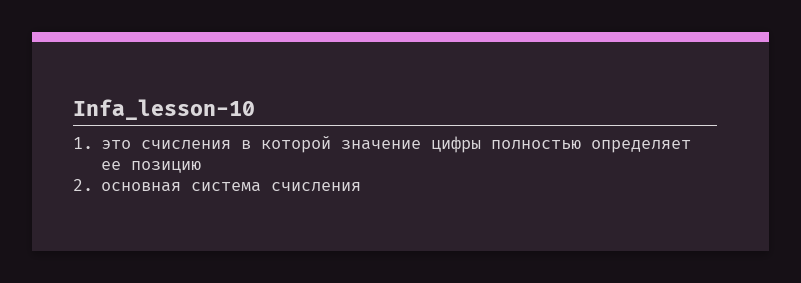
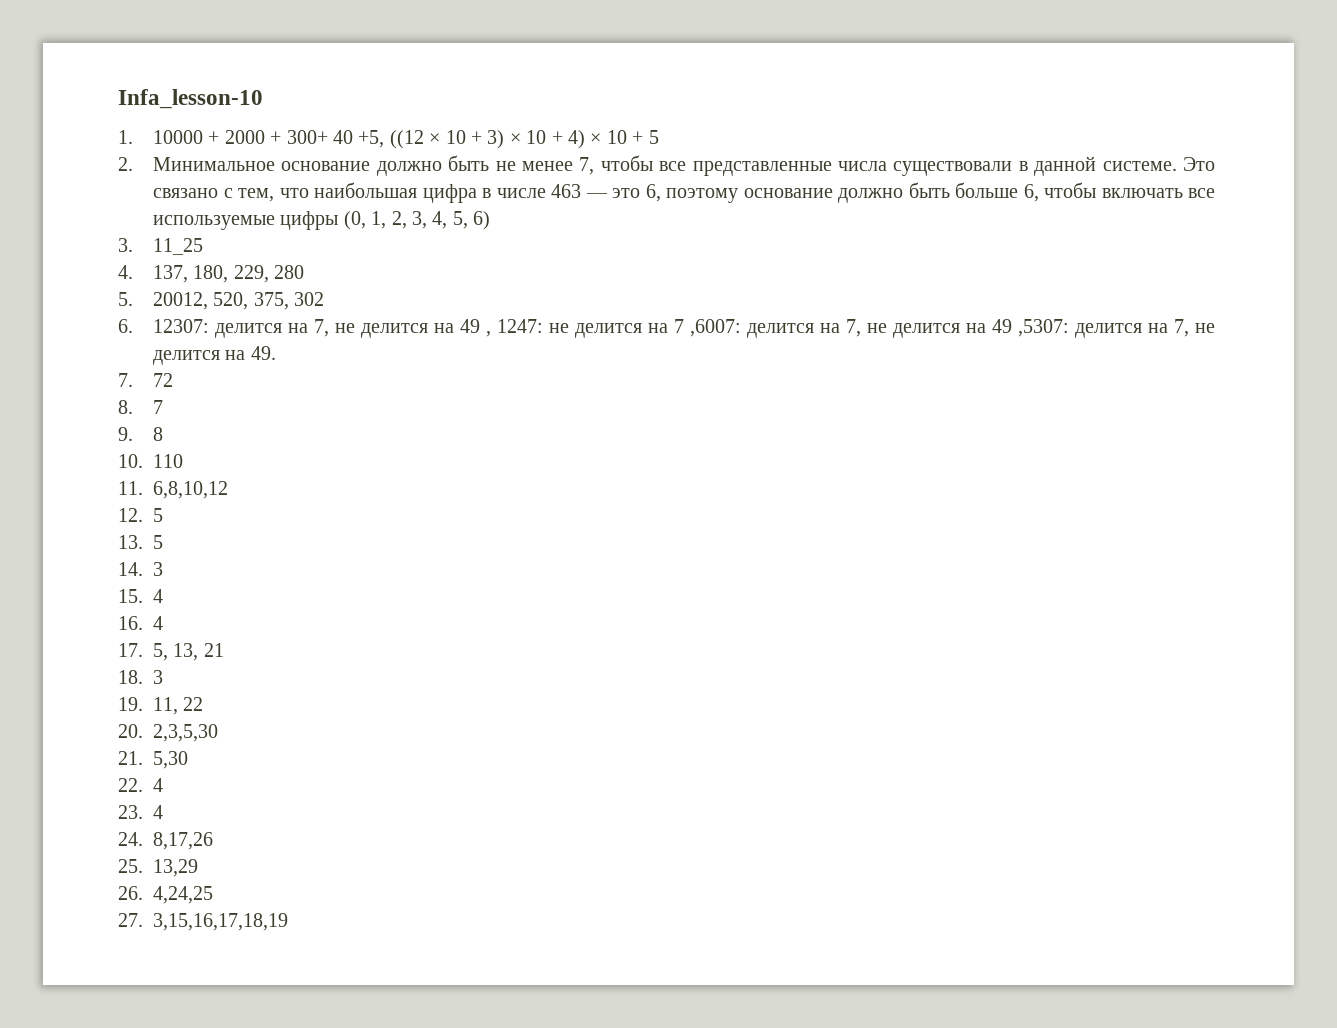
[101,136,692,153] [101,161,202,173] [73,179,362,192] это счисления в которой значение цифры полностью определяет ее позицию // 2. основная система счисления -> [153,130,659,149] [118,155,1215,176] [153,182,1215,203] [153,211,491,230] [118,238,204,255] [118,265,305,283] [118,292,325,310] [118,319,1215,338] [153,346,276,365] [118,373,174,387] [118,400,164,414] [118,427,164,441] [118,454,184,468] [118,481,229,499] [118,508,164,522] [118,535,164,549] [118,562,164,576] [118,589,164,603] [118,616,164,630] [118,643,224,661] [118,670,164,684] [118,697,204,715] [118,724,219,742] [118,751,189,769] [118,778,164,792] [118,805,164,819] [118,832,214,850] [118,859,199,877] [118,886,214,904] [118,913,289,931] 10000 + 2000 + 300+ 40 +5, ((12 × 10 + 3) × 10 + 4) × 10 + 5 // 2. Минимальное основание должно быть не менее 7, чтобы все представленные числа существовали в данной системе. Это связано с тем, что наибольшая цифра в числе 463 — это 6, поэтому основание должно быть больше 6, чтобы включать все используемые цифры (0, 1, 2, 3, 4, 5, 6) // 3. 11_25 // 4. 137, 180, 229, 280 // 5. 20012, 520, 375, 302 // 6. 12307: делится на 7, не делится на 49 , 1247: не делится на 7 ,6007: делится на 7, не делится на 49 ,5307: делится на 7, не делится на 49. // 7. 72 // 8. 7 // 9. 8 // 10. 110 // 11. 6,8,10,12 // 12. 5 // 13. 5 // 14. 3 // 15. 4 // 16. 4 // 17. 5, 13, 21 // 18. 3 // 19. 11, 22 // 20. 2,3,5,30 // 21. 5,30 // 22. 4 // 23. 4 // 24. 8,17,26 // 25. 13,29 // 26. 4,24,25 // 27. 3,15,16,17,18,19

